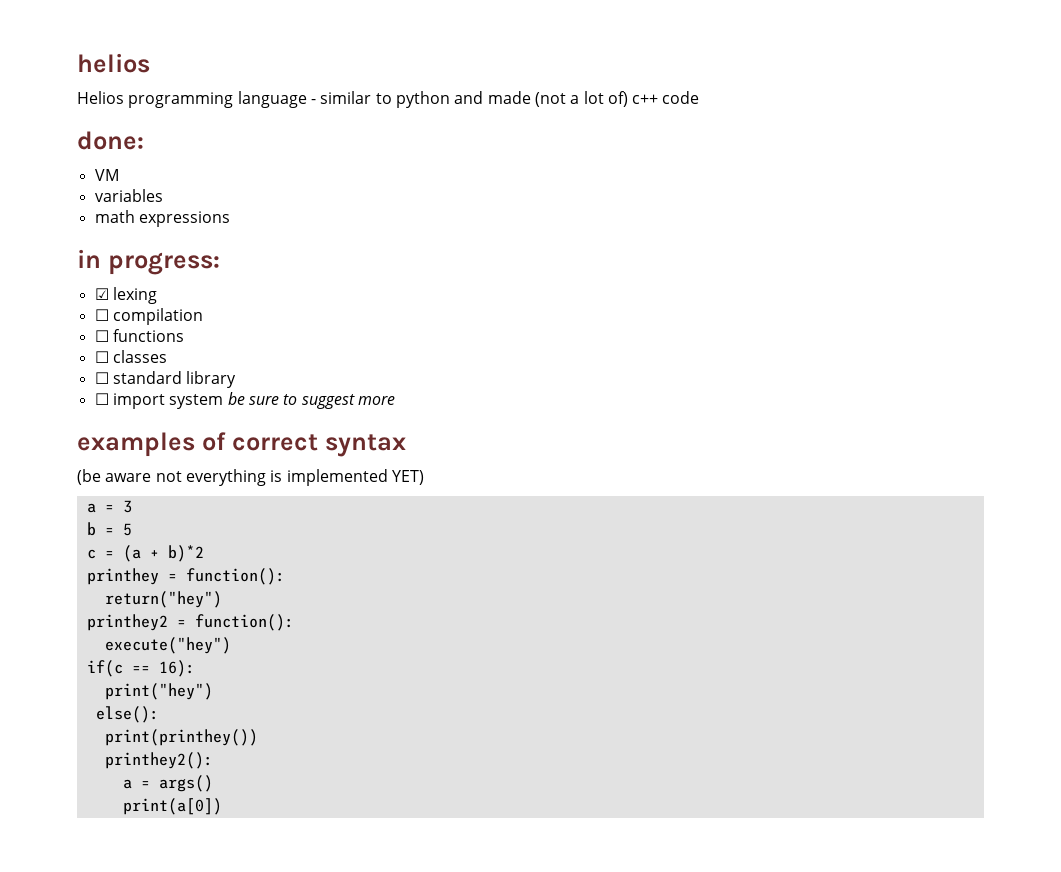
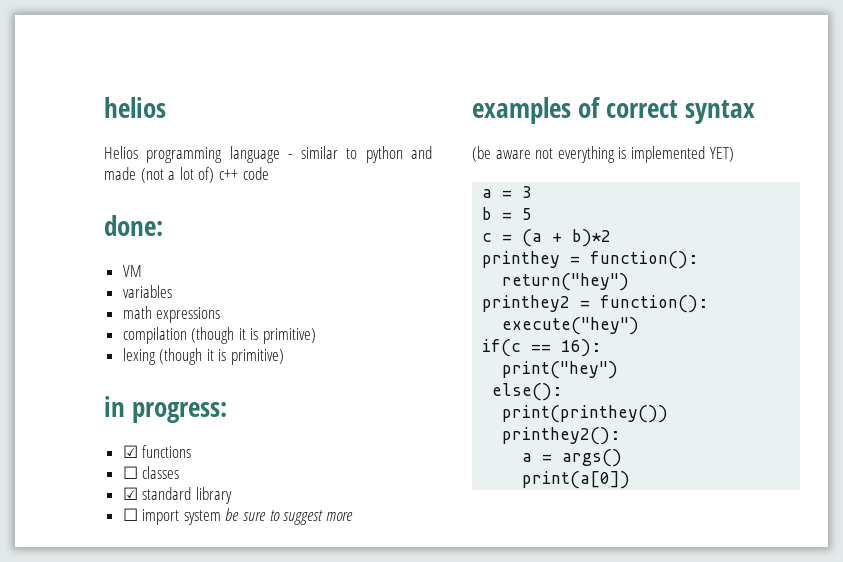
(230, 219) none -> [122,327,317,344] [122,348,285,365] // compilation (though it is primitive) // lexing (though it is primitive)
[112,287,157,304] [94,308,203,325] [94,330,109,342] lexing // ☐ compilation // ☐ -> (138, 451) none
[94,372,109,384] ☐ -> [122,487,138,500] ☑

